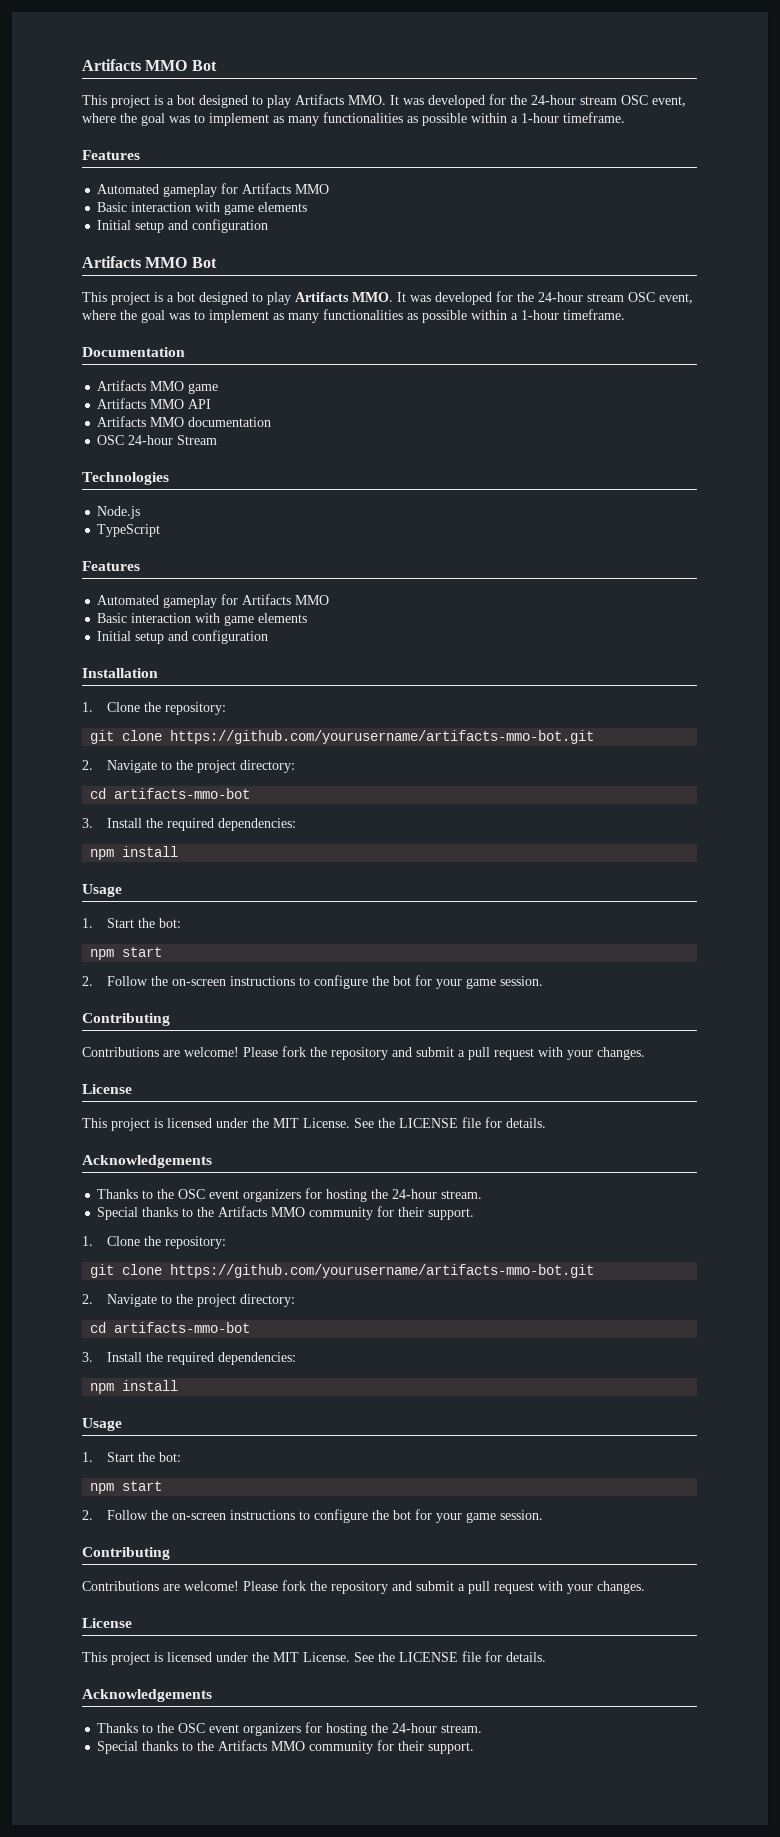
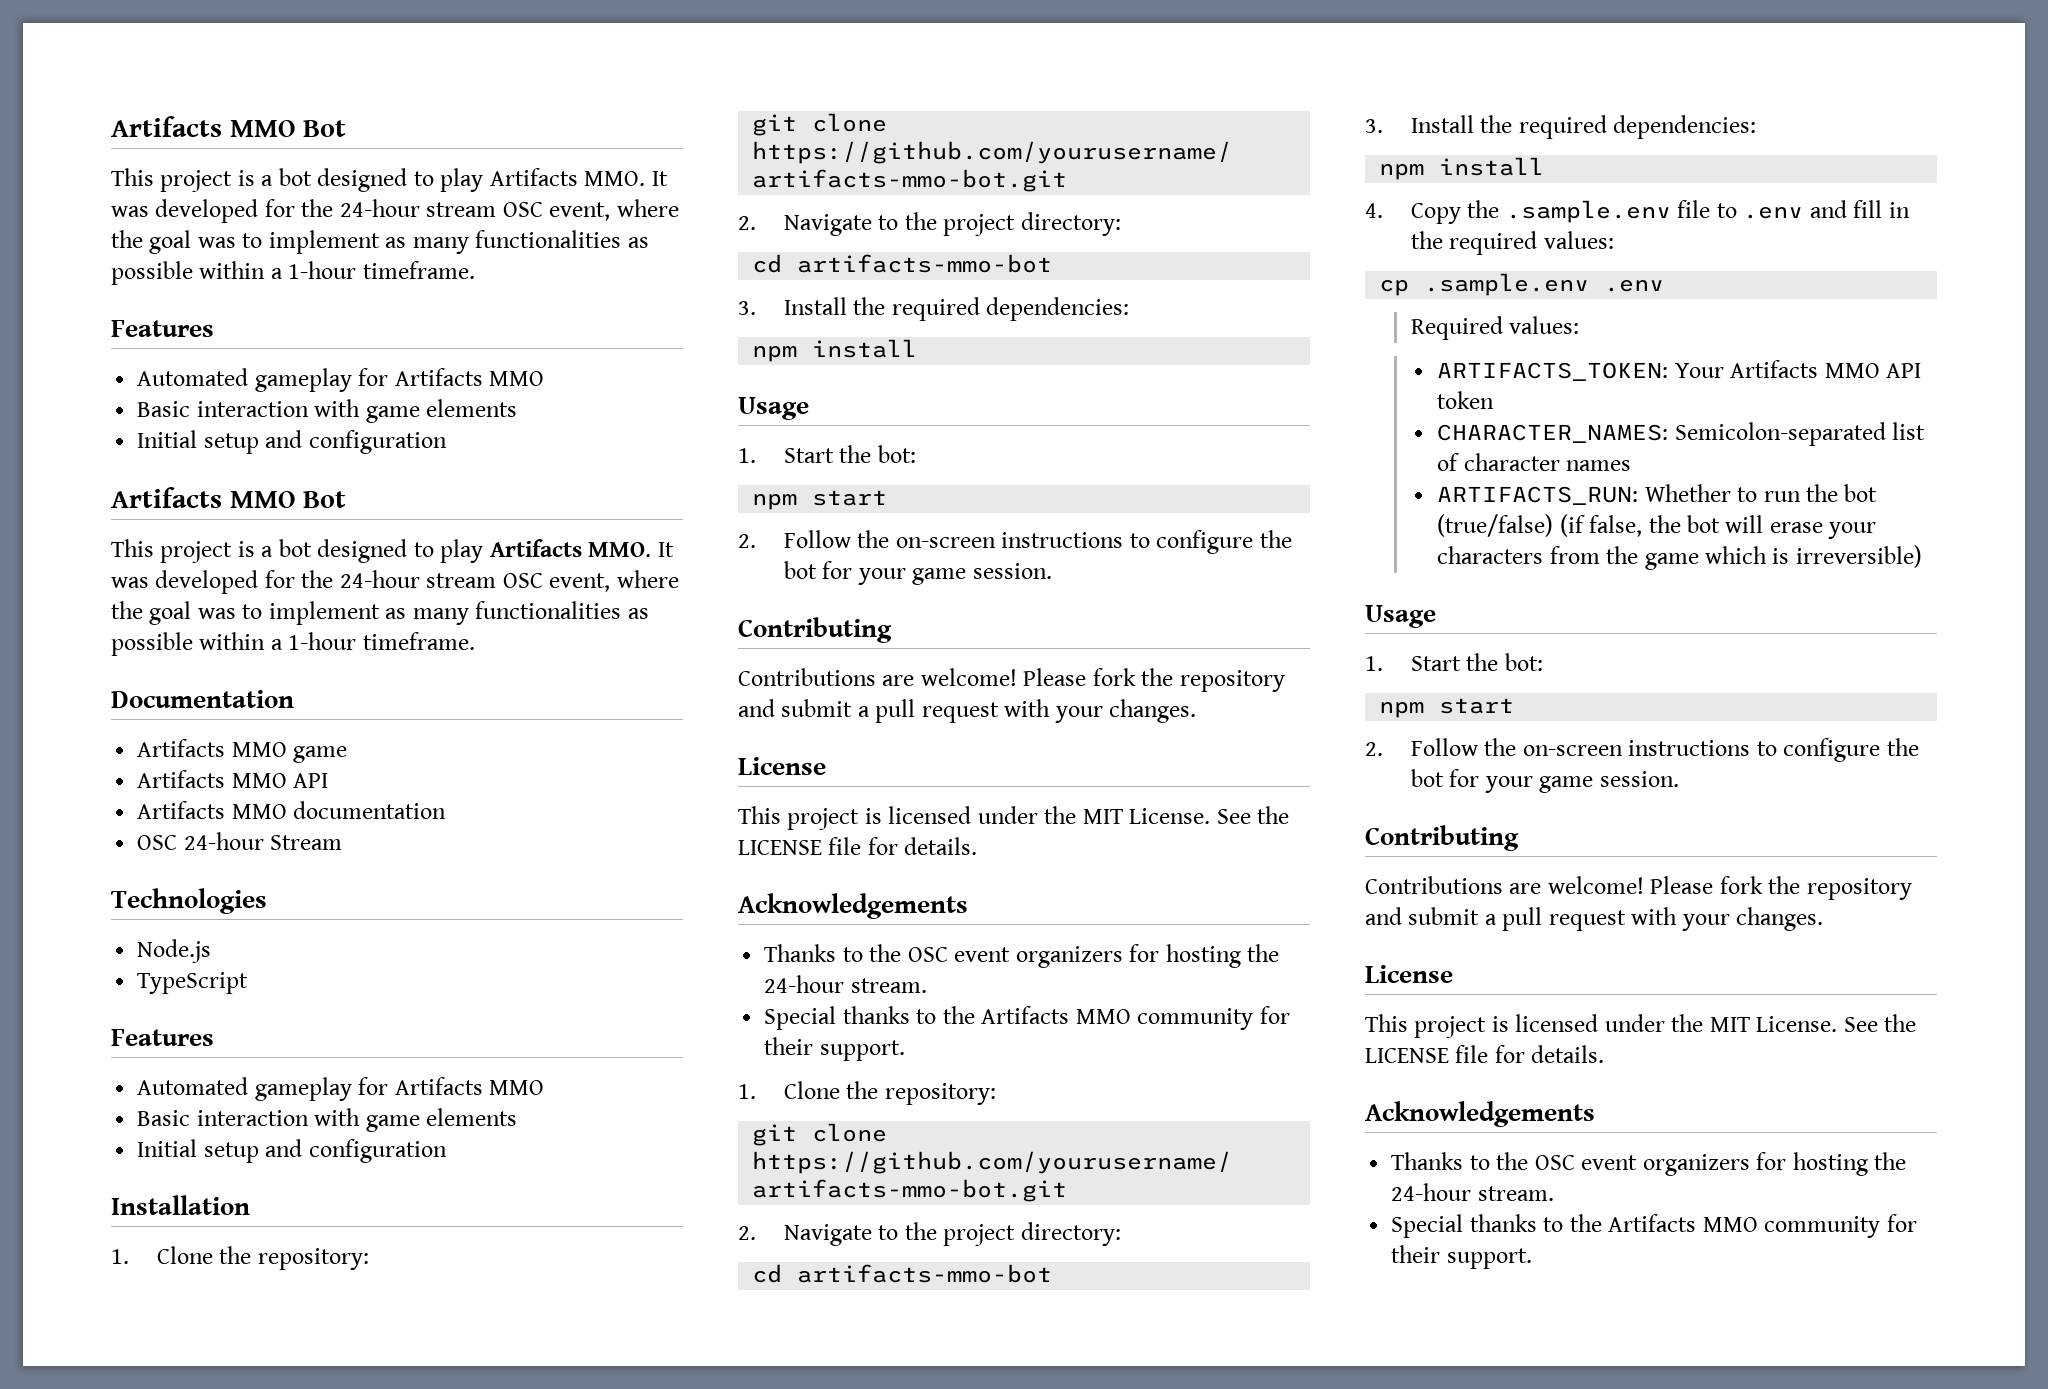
(179, 1385) none -> [1365,200,1910,224] [1410,231,1614,255] [1379,273,1665,296] [1410,316,1580,340] [1437,360,1921,381] [1437,391,1495,409] [1437,422,1926,446] [1437,453,1632,471] [1437,484,1878,505] [1437,514,1877,539] [1437,545,1922,570] // 4. Copy the .sample.env file to .env and fill in the required values: // cp .sample.env .env // Required values: // ARTIFACTS_TOKEN: Your Artifacts MMO API token // CHARACTER_NAMES: Semicolon-separated list of character names // ARTIFACTS_RUN: Whether to run the bot (true/false) (if false, the bot will erase your characters from the game which is irreversible)

